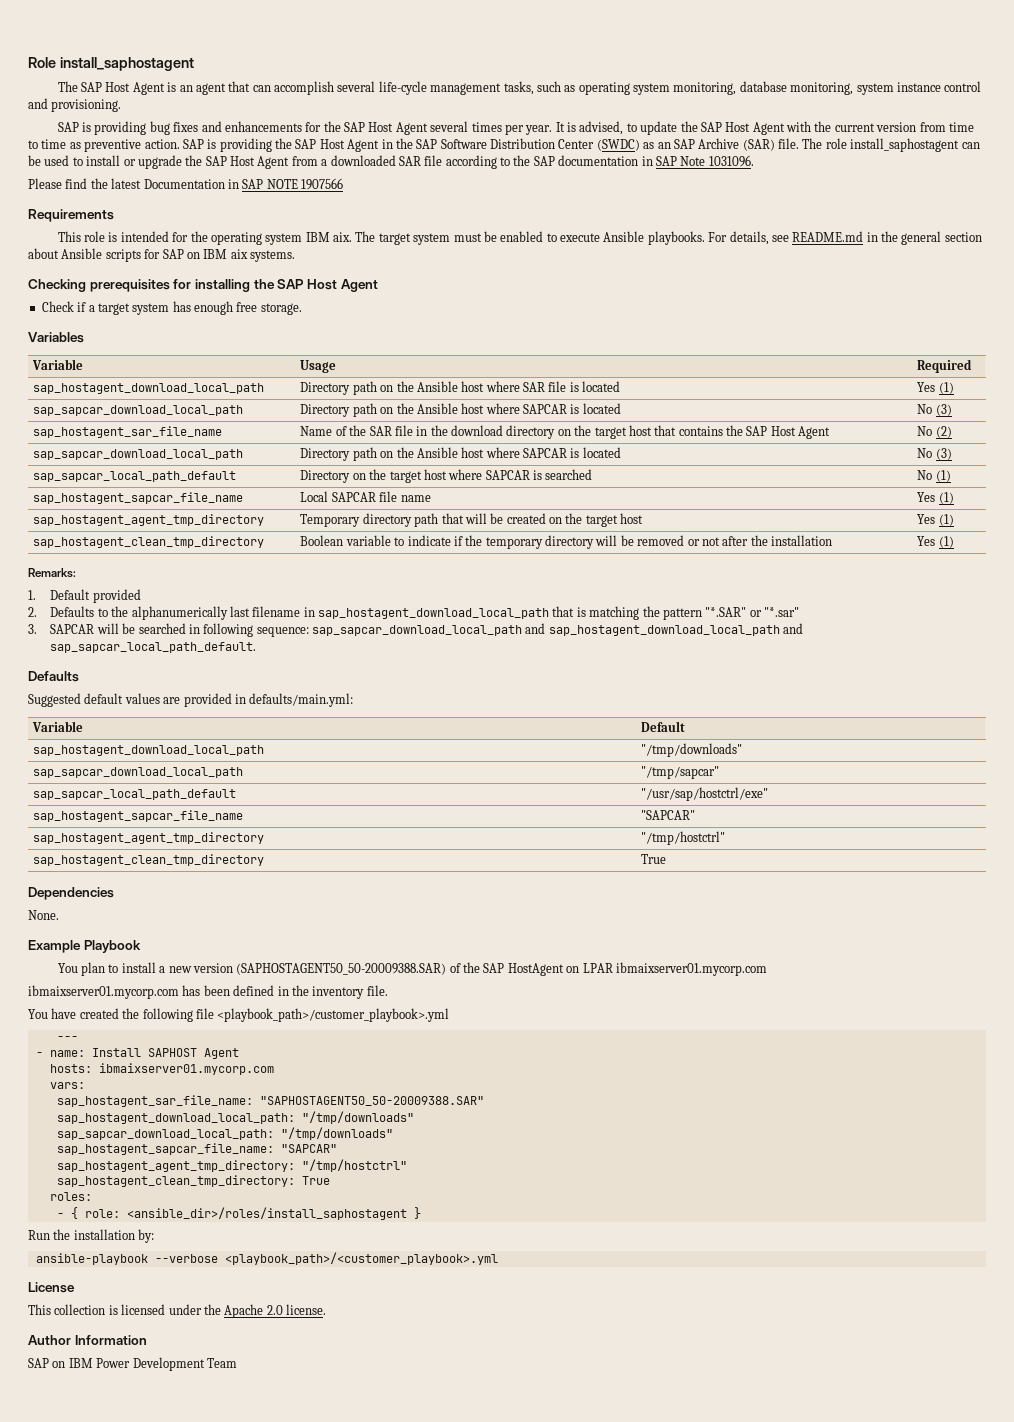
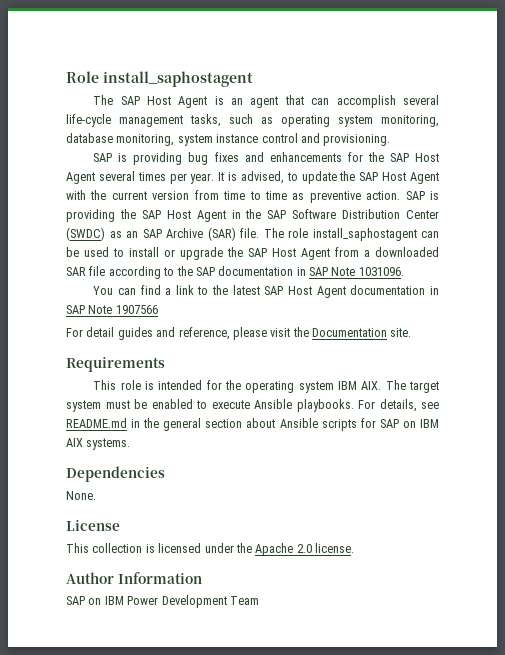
[28,178,298,189] Please find the latest Documentation in SAP NOTE -> [93,285,439,298] [66,305,113,314] You can find a link to the latest SAP Host Agent documentation in SAP Note
(343, 184) none -> [66,327,412,340] // For detail guides and reference, please visit the Documentation site.
[333,232,353,242] aix. -> [361,381,382,390] AIX.
[230,249,248,259] aix -> [66,438,83,447] AIX
[28,279,378,292] [41,301,302,315] [28,332,84,343] [32,359,84,370] [300,360,337,373] [917,359,973,373] [33,383,265,394] [300,381,621,395] [917,382,954,394] [33,405,244,416] [300,403,621,417] [917,404,952,416] [33,426,223,438] [300,425,831,439] [917,426,952,438] [33,449,244,460] [300,447,621,461] [917,448,952,460] [33,471,237,482] [300,469,593,483] [917,470,951,482] [33,492,244,504] [300,491,431,502] [917,492,954,504] [33,514,265,526] [300,513,644,527] [917,514,954,526] [33,536,265,548] [300,535,833,549] [917,536,954,548] [28,568,76,578] [28,589,141,603] [28,606,800,620] [28,623,804,637] [50,642,257,653] [28,671,79,682] [28,693,354,707] [32,721,84,732] [641,721,686,732] [33,745,265,756] [641,743,743,757] [33,767,244,778] [641,766,720,779] [33,789,237,800] [641,787,769,801] [33,810,244,822] [641,810,696,820] [33,832,265,844] [641,831,726,845] [33,854,265,866] [641,854,667,864] [28,887,114,900] [28,910,59,920] [28,940,141,953] [57,962,767,976] [28,985,388,999] [28,1008,450,1022] [56,1036,78,1041] [35,1048,239,1059] [49,1063,274,1075] [49,1082,85,1089] [56,1095,484,1107] [56,1111,414,1124] [56,1127,393,1140] [56,1143,337,1155] [56,1159,407,1172] [56,1175,330,1187] [49,1192,92,1201] [56,1207,421,1220] [28,1229,155,1243] [35,1252,498,1265] Checking prerequisites for installing the SAP Host Agent // Check if a target system has enough free storage. // Variables // Variable | Usage | Required // sap_hostagent_download_local_path | Directory path on the Ansible host where SAR file is located | Yes (1) // sap_sapcar_download_local_path | Directory path on the Ansible host where SAPCAR is located | No (3) // sap_hostagent_sar_file_name | Name of the SAR file in the download directory on the target host that contains the SAP Host Agent | No (2) // sap_sapcar_download_local_path | Directory path on the Ansible host where SAPCAR is located | No (3) // sap_sapcar_local_path_default | Directory on the target host where SAPCAR is searched | No (1) // sap_hostagent_sapcar_file_name | Local SAPCAR file name | Yes (1) // sap_hostagent_agent_tmp_directory | Temporary directory path that will be created on the target host | Yes (1) // sap_hostagent_clean_tmp_directory | Boolean variable to indicate if the temporary directory will be removed or not after the installation | Yes (1) // Remarks: // 1. Default provided // 2. Defaults to the alphanumerically last filename in sap_hostagent_download_local_path that is matching the pattern "*.SAR" or "*.sar" // 3. SAPCAR will be searched in following sequence: sap_sapcar_download_local_path and sap_hostagent_download_local_path and sap_sapcar_local_path_default. // Defaults // Suggested default values are provided in defaults/main.yml: // Variable | Default // sap_hostagent_download_local_path | "/tmp/downloads" // sap_sapcar_download_local_path | "/tmp/sapcar" // sap_sapcar_local_path_default | "/usr/sap/hostctrl/exe" // sap_hostagent_sapcar_file_name | "SAPCAR" // sap_hostagent_agent_tmp_directory | "/tmp/hostctrl" // sap_hostagent_clean_tmp_directory | True // Dependencies // None. // Example Playbook // You plan to install a new version (SAPHOSTAGENT50_50-20009388.SAR) of the SAP HostAgent on LPAR ibmaixserver01.mycorp.com // ibmaixserver01.mycorp.com has been defined in the inventory file. // You have created the following file <playbook_path>/customer_playbook>.yml // --- // - name: Install SAPHOST Agent // hosts: ibmaixserver01.mycorp.com // vars: // sap_hostagent_sar_file_name: "SAPHOSTAGENT50_50-20009388.SAR" // sap_hostagent_download_local_path: "/tmp/downloads" // sap_sapcar_download_local_path: "/tmp/downloads" // sap_hostagent_sapcar_file_name: "SAPCAR" // sap_hostagent_agent_tmp_directory: "/tmp/hostctrl" // sap_hostagent_clean_tmp_directory: True // roles: // - { role: <ansible_dir>/roles/install_saphostagent } // Run the installation by: // ansible-playbook --verbose <playbook_path>/<customer_playbook>.yml -> [66,466,165,482] [66,491,96,500] Dependencies // None.

